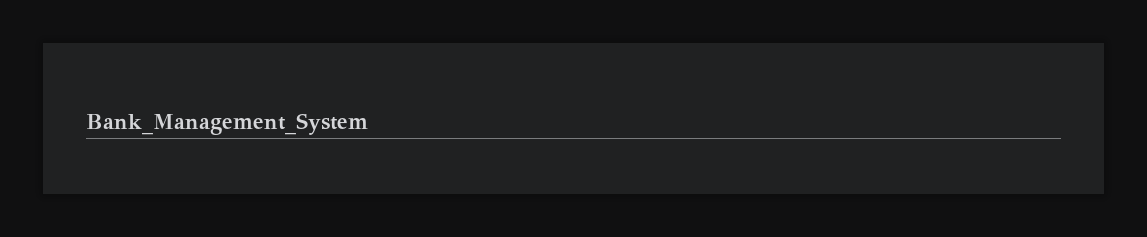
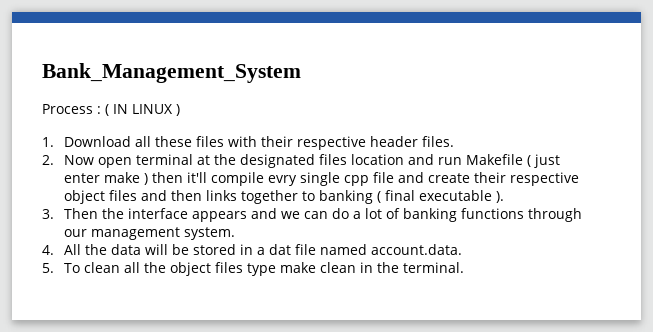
(368, 124) none -> [42,104,180,116] [42,136,454,150] [42,154,560,168] [63,172,579,186] [63,190,504,204] [42,208,582,222] [63,227,235,240] [42,244,462,255] [42,262,464,276] // Process : ( IN LINUX ) // 1. Download all these files with their respective header files. // 2. Now open terminal at the designated files location and run Makefile ( just enter make ) then it'll compile evry single cpp file and create their respective object files and then links together to banking ( final executable ). // 3. Then the interface appears and we can do a lot of banking functions through our management system. // 4. All the data will be stored in a dat file named account.data. // 5. To clean all the object files type make clean in the terminal.

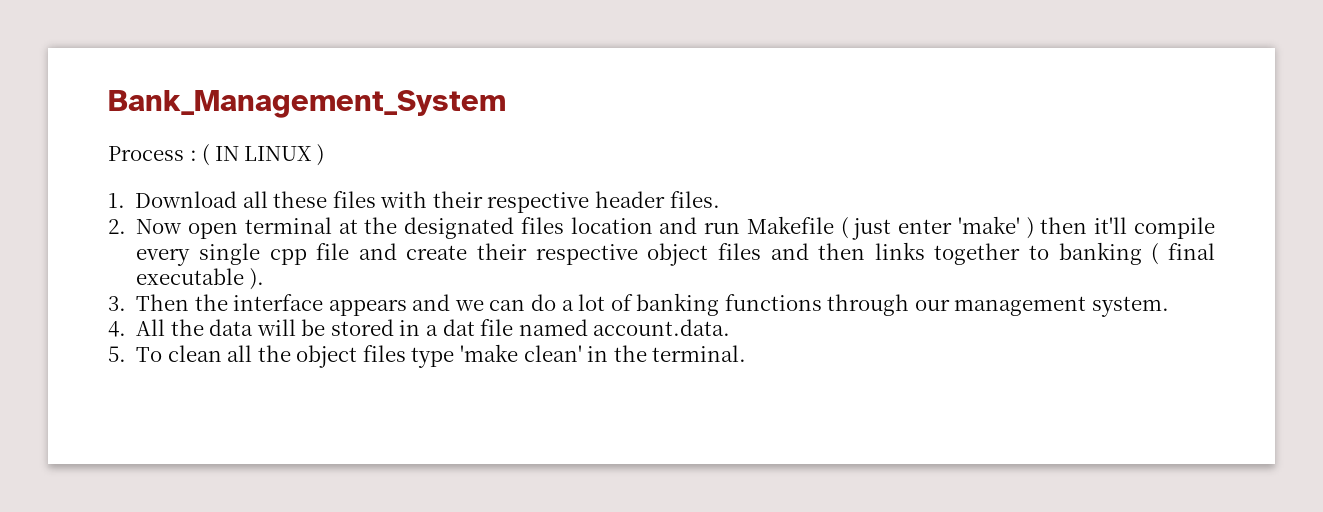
[103,172,140,183] make -> [957,216,1020,234] 'make'
[267,175,297,186] evry -> [136,248,191,266] every
[279,262,356,273] make clean -> [459,344,582,362] 'make clean'

